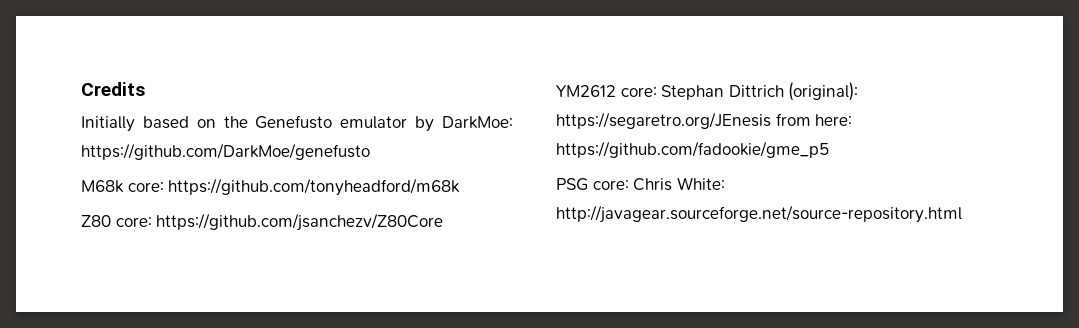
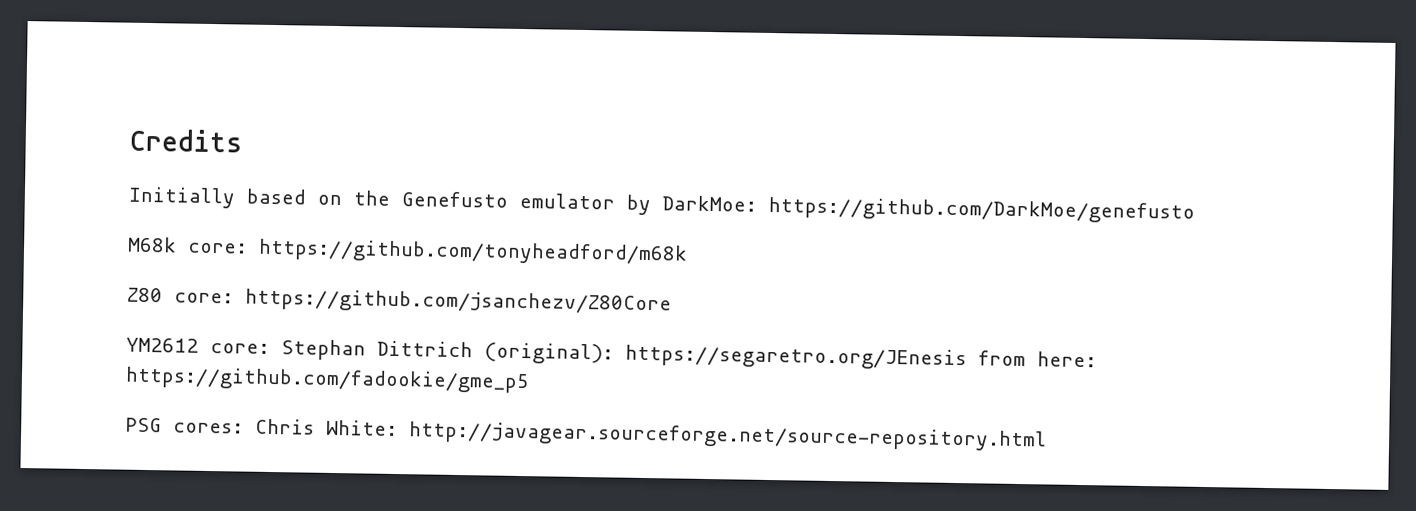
[592,180,629,190] core: -> [173,422,244,434] cores:

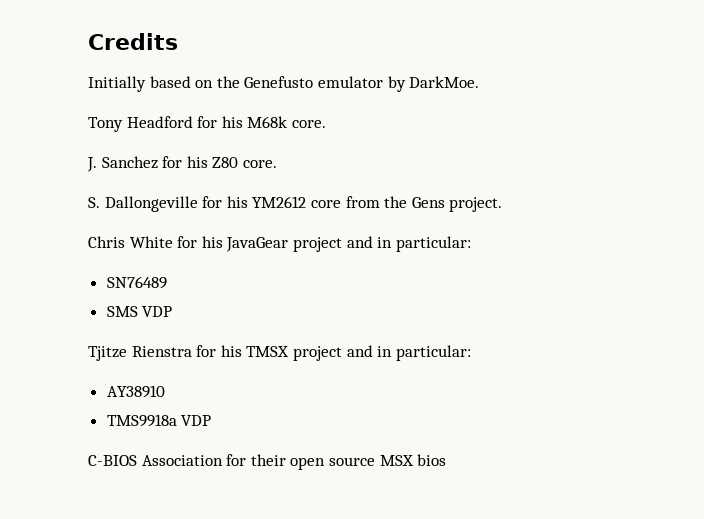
[662,195,1195,224] [127,236,688,266] [127,287,672,316] [126,337,1097,371] [125,366,530,394] [125,417,1047,452] DarkMoe: https://github.com/DarkMoe/genefusto // M68k core: https://github.com/tonyheadford/m68k // Z80 core: https://github.com/jsanchezv/Z80Core // YM2612 core: Stephan Dittrich (original): https://segaretro.org/JEnesis from here: https://github.com/fadookie/gme_p5 // PSG cores: Chris White: http://javagear.sourceforge.net/source-repository.html -> [409,76,480,88] [88,116,326,132] [87,156,277,172] [88,196,503,212] [88,236,471,252] [106,276,167,289] [106,306,173,317] [88,345,471,361] [106,385,165,398] [106,414,212,427] [88,454,447,470] DarkMoe. // Tony Headford for his M68k core. // J. Sanchez for his Z80 core. // S. Dallongeville for his YM2612 core from the Gens project. // Chris White for his JavaGear project and in particular: // SN76489 // SMS VDP // Tjitze Rienstra for his TMSX project and in particular: // AY38910 // TMS9918a VDP // C-BIOS Association for their open source MSX bios

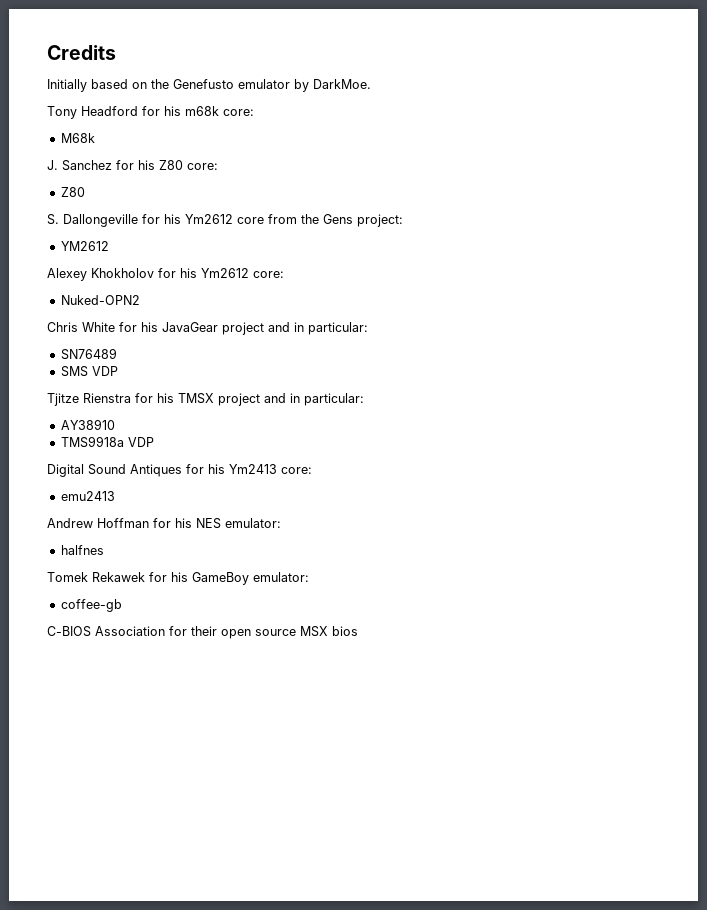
(243, 122) none -> [185,106,254,116] m68k core: //
[291,120,326,128] core. -> (95, 138) none
[242,160,277,168] core. -> [187,163,218,170] [60,187,85,197] core: // Z80
[252,196,307,208] YM2612 -> [185,214,233,224] Ym2612
[449,197,503,212] project. -> [357,214,403,227] [60,241,109,251] [47,268,284,281] [60,295,140,305] project: // YM2612 // Alexey Khokholov for his Ym2612 core: // Nuked-OPN2
(212, 420) none -> [47,464,312,477] [60,491,115,501] [47,518,281,529] [60,545,104,555] [47,572,309,585] [60,599,122,612] // Digital Sound Antiques for his Ym2413 core: // emu2413 // Andrew Hoffman for his NES emulator: // halfnes // Tomek Rekawek for his GameBoy emulator: // coffee-gb

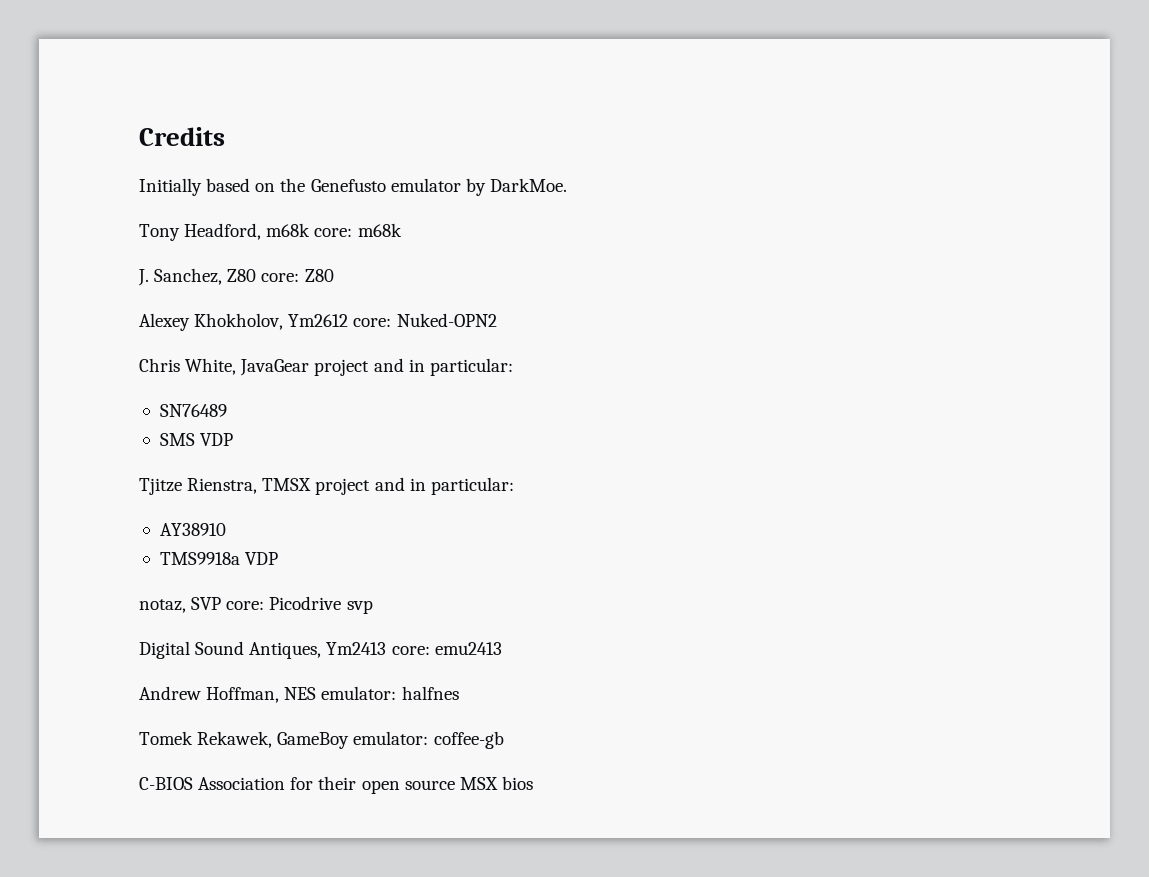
[81,106,181,116] Headford for his -> [184,223,262,240] Headford,
[60,133,95,143] // M68k -> [357,223,402,237] m68k
[62,160,155,171] Sanchez for his -> [154,268,223,285] Sanchez,
(218, 166) // -> (300, 277) none
[47,214,403,227] [60,241,109,251] [47,268,197,281] S. Dallongeville for his Ym2612 core from the Gens project: // YM2612 // Alexey Khokholov for his -> [139,313,284,331] Alexey Khokholov,
(284, 274) // -> (392, 322) none
[82,322,158,332] White for his -> [185,358,237,375] White,
[83,393,174,403] Rienstra for his -> [187,478,258,494] Rienstra,
(154, 442) none -> [139,596,373,614] // notaz, SVP core: Picodrive svp
[130,464,225,477] Antiques for his -> [249,642,322,659] Antiques,
(312, 470) // -> (430, 650) none
[97,518,192,528] Hoffman for his -> [206,687,280,703] Hoffman,
(281, 523) // -> (397, 693) none
[92,572,188,582] Rekawek for his -> [197,731,273,748] Rekawek,
(309, 577) // -> (429, 738) none

